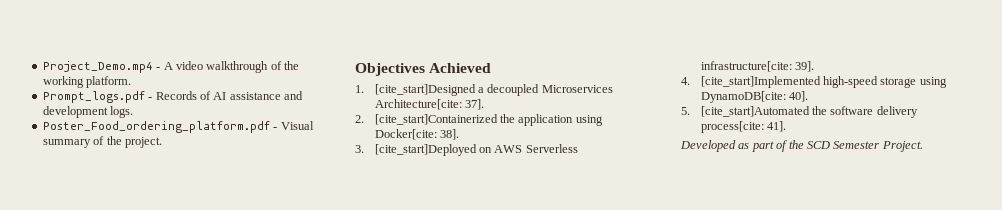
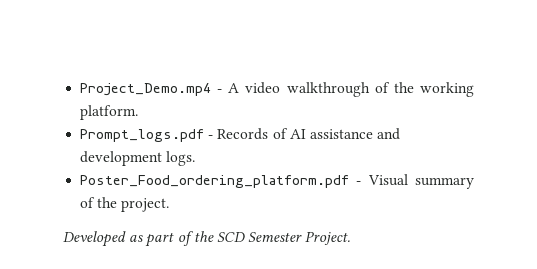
[355,63,492,76] [355,84,613,96] [374,99,484,110] [355,114,603,126] [374,129,459,140] [355,144,578,156] [700,61,814,72] [681,76,947,88] [700,91,808,103] [681,106,918,118] [700,121,786,133] // Objectives Achieved // 1. [cite_start]Designed a decoupled Microservices Architecture[cite: 37]. // 2. [cite_start]Containerized the application using Docker[cite: 38]. // 3. [cite_start]Deployed on AWS Serverless infrastructure[cite: 39]. // 4. [cite_start]Implemented high-speed storage using DynamoDB[cite: 40]. // 5. [cite_start]Automated the software delivery process[cite: 41]. -> (170, 205) none

